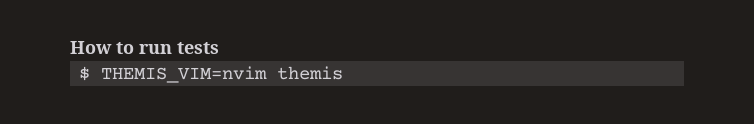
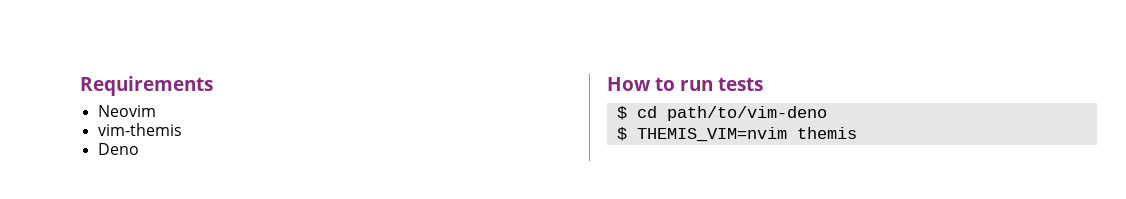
(70, 47) none -> [80,76,213,96] [97,105,156,117] [97,123,182,136] [97,143,139,155] Requirements // Neovim // vim-themis // Deno //
(219, 48) none -> [616,106,827,121] // $ cd path/to/vim-deno

